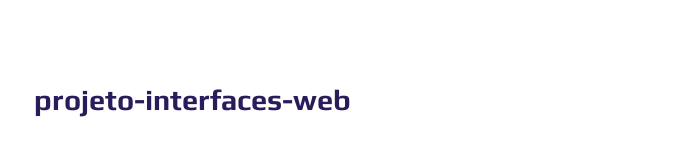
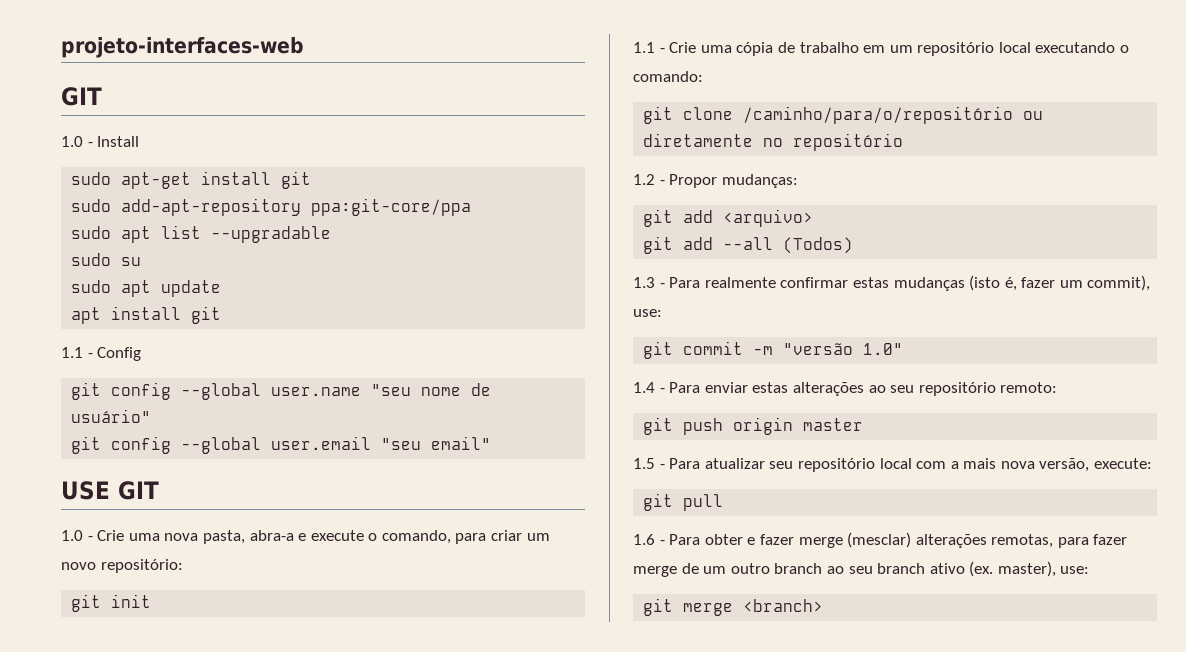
(351, 103) none -> [61,87,102,106] [61,136,140,147] [71,171,312,189] [71,198,472,216] [71,225,332,243] [71,253,142,266] [71,280,222,297] [71,306,222,324] [61,347,142,361] [71,382,492,400] [71,409,152,423] [71,436,492,454] [61,481,159,500] [61,530,550,544] [61,559,183,573] [71,594,152,612] [633,42,1130,56] [633,71,703,82] [643,106,1044,124] [643,133,904,151] [633,174,798,188] [643,209,814,227] [643,236,854,254] [633,275,1151,291] [633,309,662,317] [643,341,904,359] [633,382,1058,396] [643,417,864,435] [633,458,1153,472] [643,493,724,511] [633,532,1128,548] [633,561,1090,577] [643,598,824,616] // GIT // 1.0 - Install // sudo apt-get install git // sudo add-apt-repository ppa:git-core/ppa // sudo apt list --upgradable // sudo su // sudo apt update // apt install git // 1.1 - Config // git config --global user.name "seu nome de usuário" // git config --global user.email "seu email" // USE GIT // 1.0 - Crie uma nova pasta, abra-a e execute o comando, para criar um novo repositório: // git init // 1.1 - Crie uma cópia de trabalho em um repositório local executando o comando: // git clone /caminho/para/o/repositório ou diretamente no repositório // 1.2 - Propor mudanças: // git add <arquivo> // git add --all (Todos) // 1.3 - Para realmente confirmar estas mudanças (isto é, fazer um commit), use: // git commit -m "versão 1.0" // 1.4 - Para enviar estas alterações ao seu repositório remoto: // git push origin master // 1.5 - Para atualizar seu repositório local com a mais nova versão, execute: // git pull // 1.6 - Para obter e fazer merge (mesclar) alterações remotas, para fazer merge de um outro branch ao seu branch ativo (ex. master), use: // git merge <branch>

